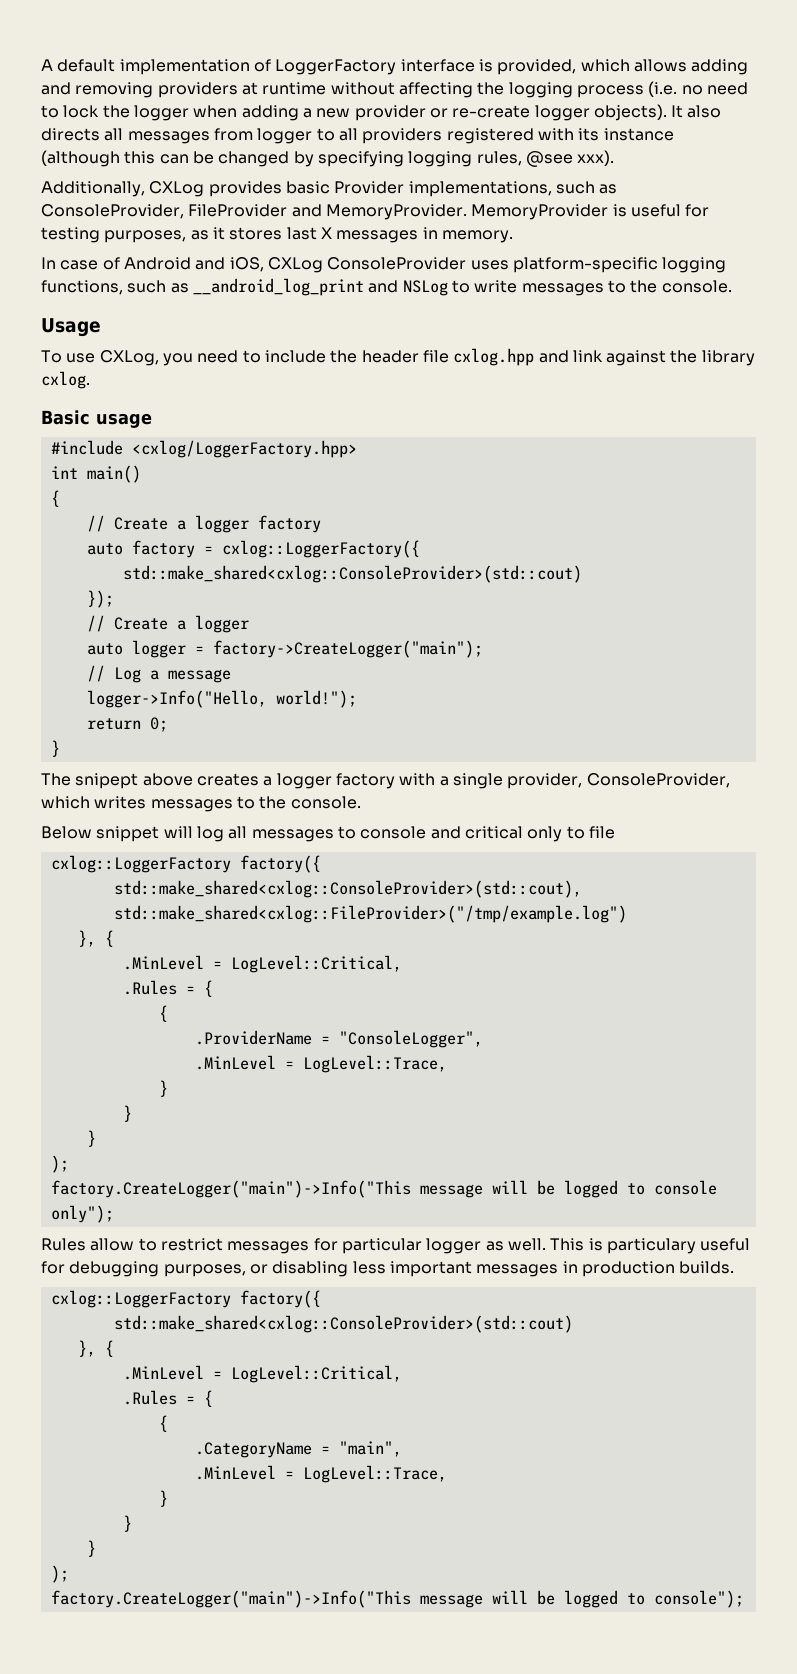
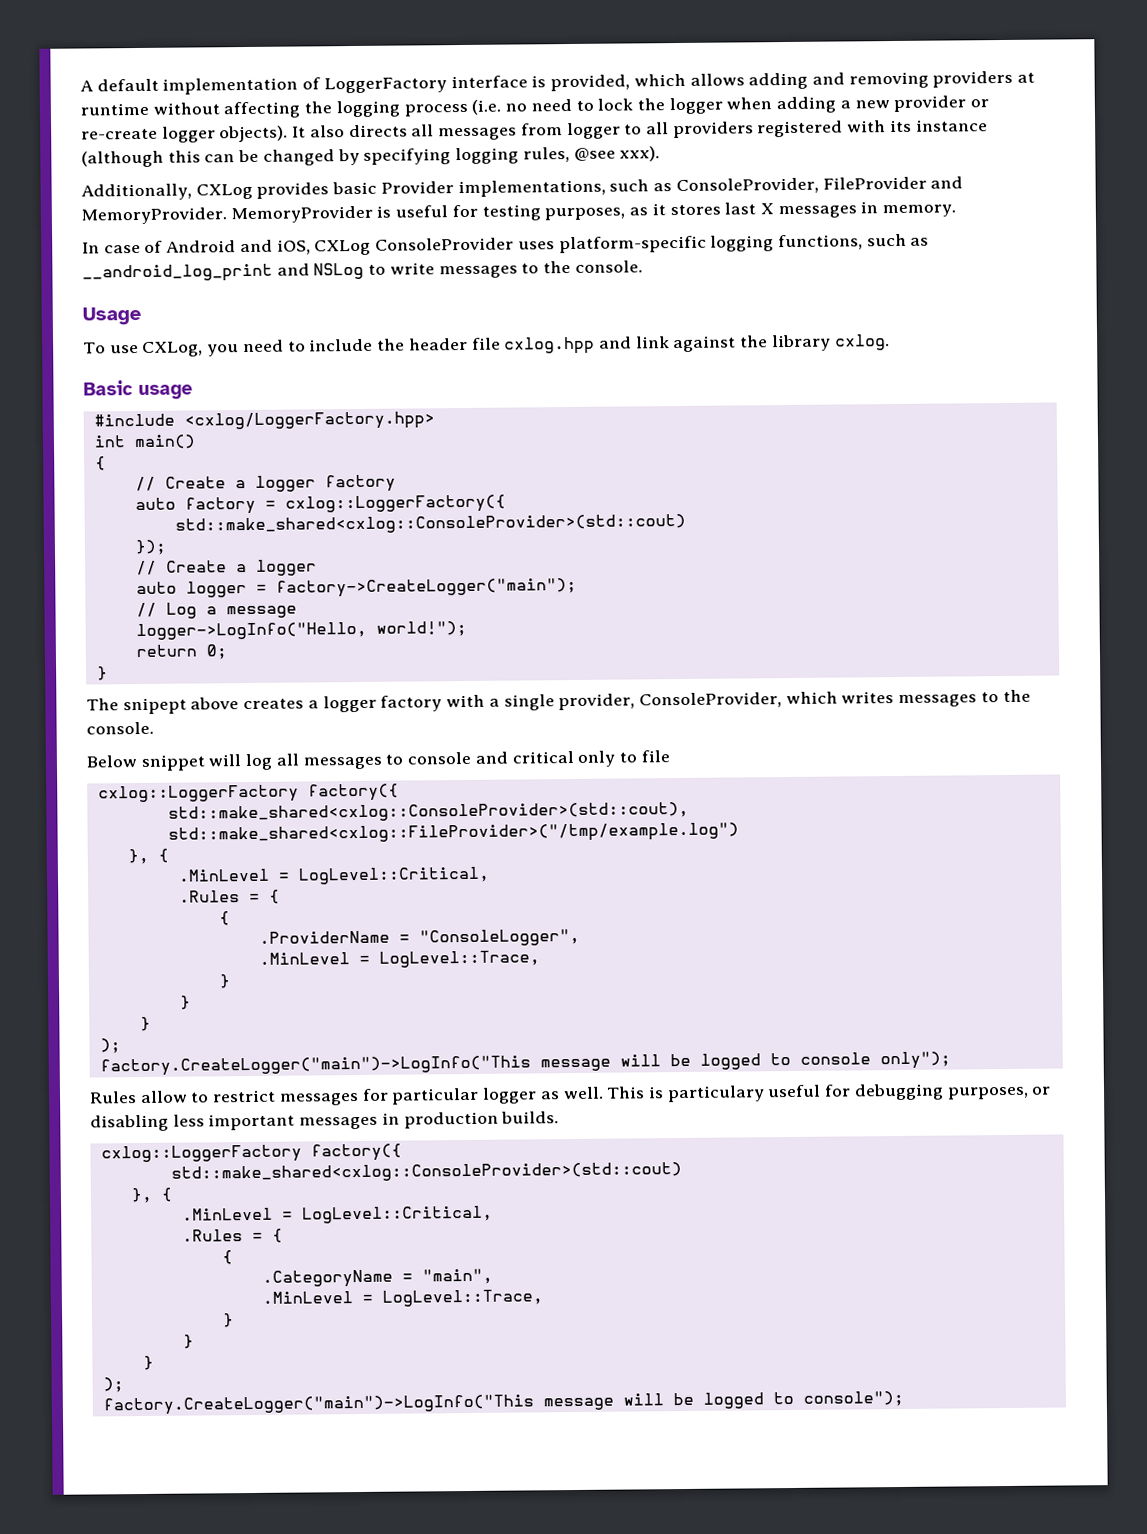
[86,690,267,708] logger->Info("Hello, -> [135,621,367,641] logger->LogInfo("Hello,
[50,1180,411,1198] factory.CreateLogger("main")->Info("This -> [99,1055,531,1077] factory.CreateLogger("main")->LogInfo("This
[50,1590,411,1608] factory.CreateLogger("main")->Info("This -> [102,1394,534,1416] factory.CreateLogger("main")->LogInfo("This

